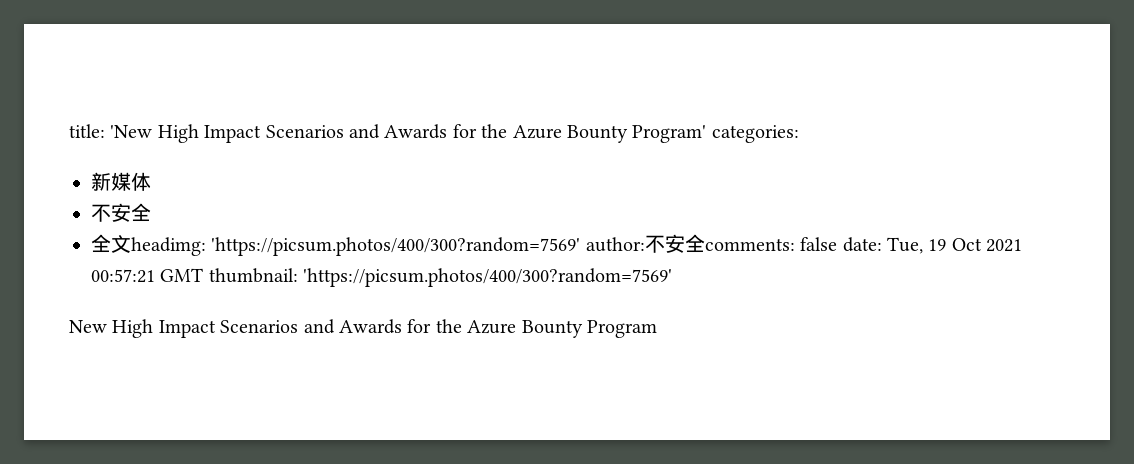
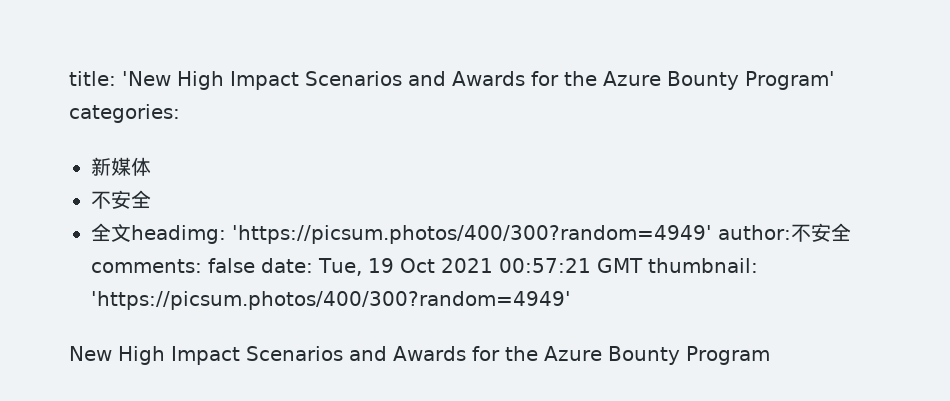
[211,237,581,256] 'https://picsum.photos/400/300?random=7569' -> [232,225,712,244] 'https://picsum.photos/400/300?random=4949'
[303,268,673,287] 'https://picsum.photos/400/300?random=7569' -> [91,291,571,310] 'https://picsum.photos/400/300?random=4949'

